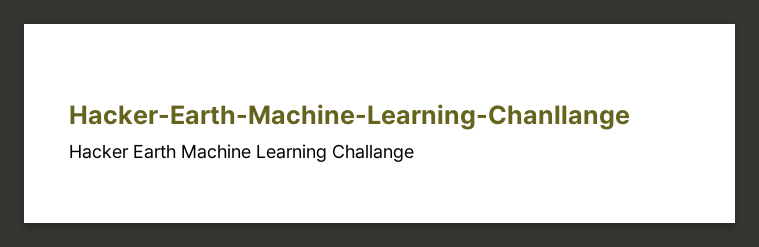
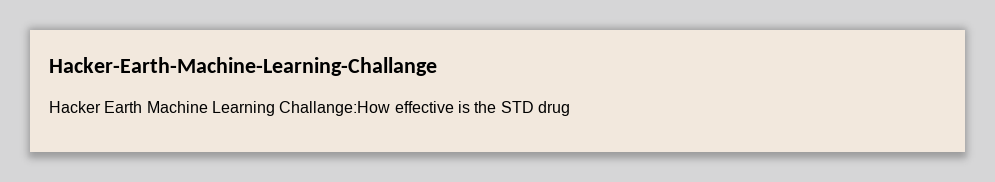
[69,104,630,130] Hacker-Earth-Machine-Learning-Chanllange -> [49,57,437,76] Hacker-Earth-Machine-Learning-Challange
[332,144,414,162] Challange -> [279,101,570,116] Challange:How effective is the STD drug

